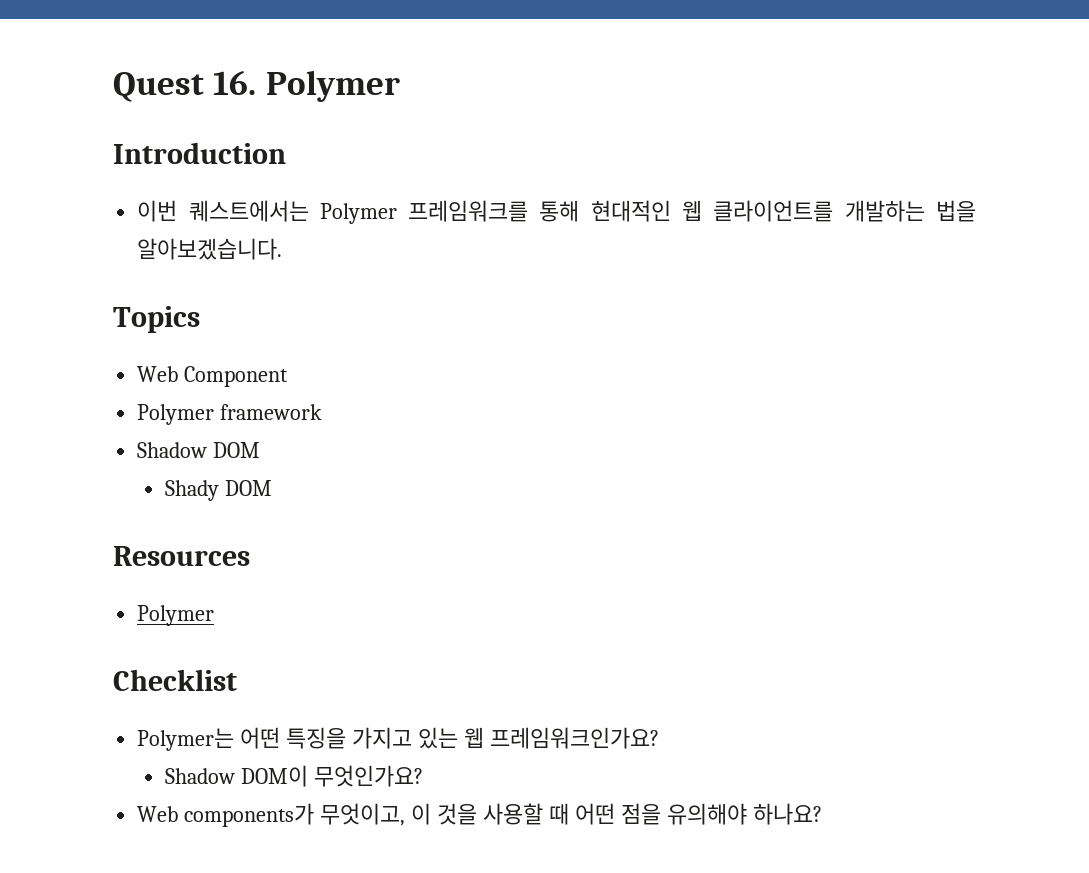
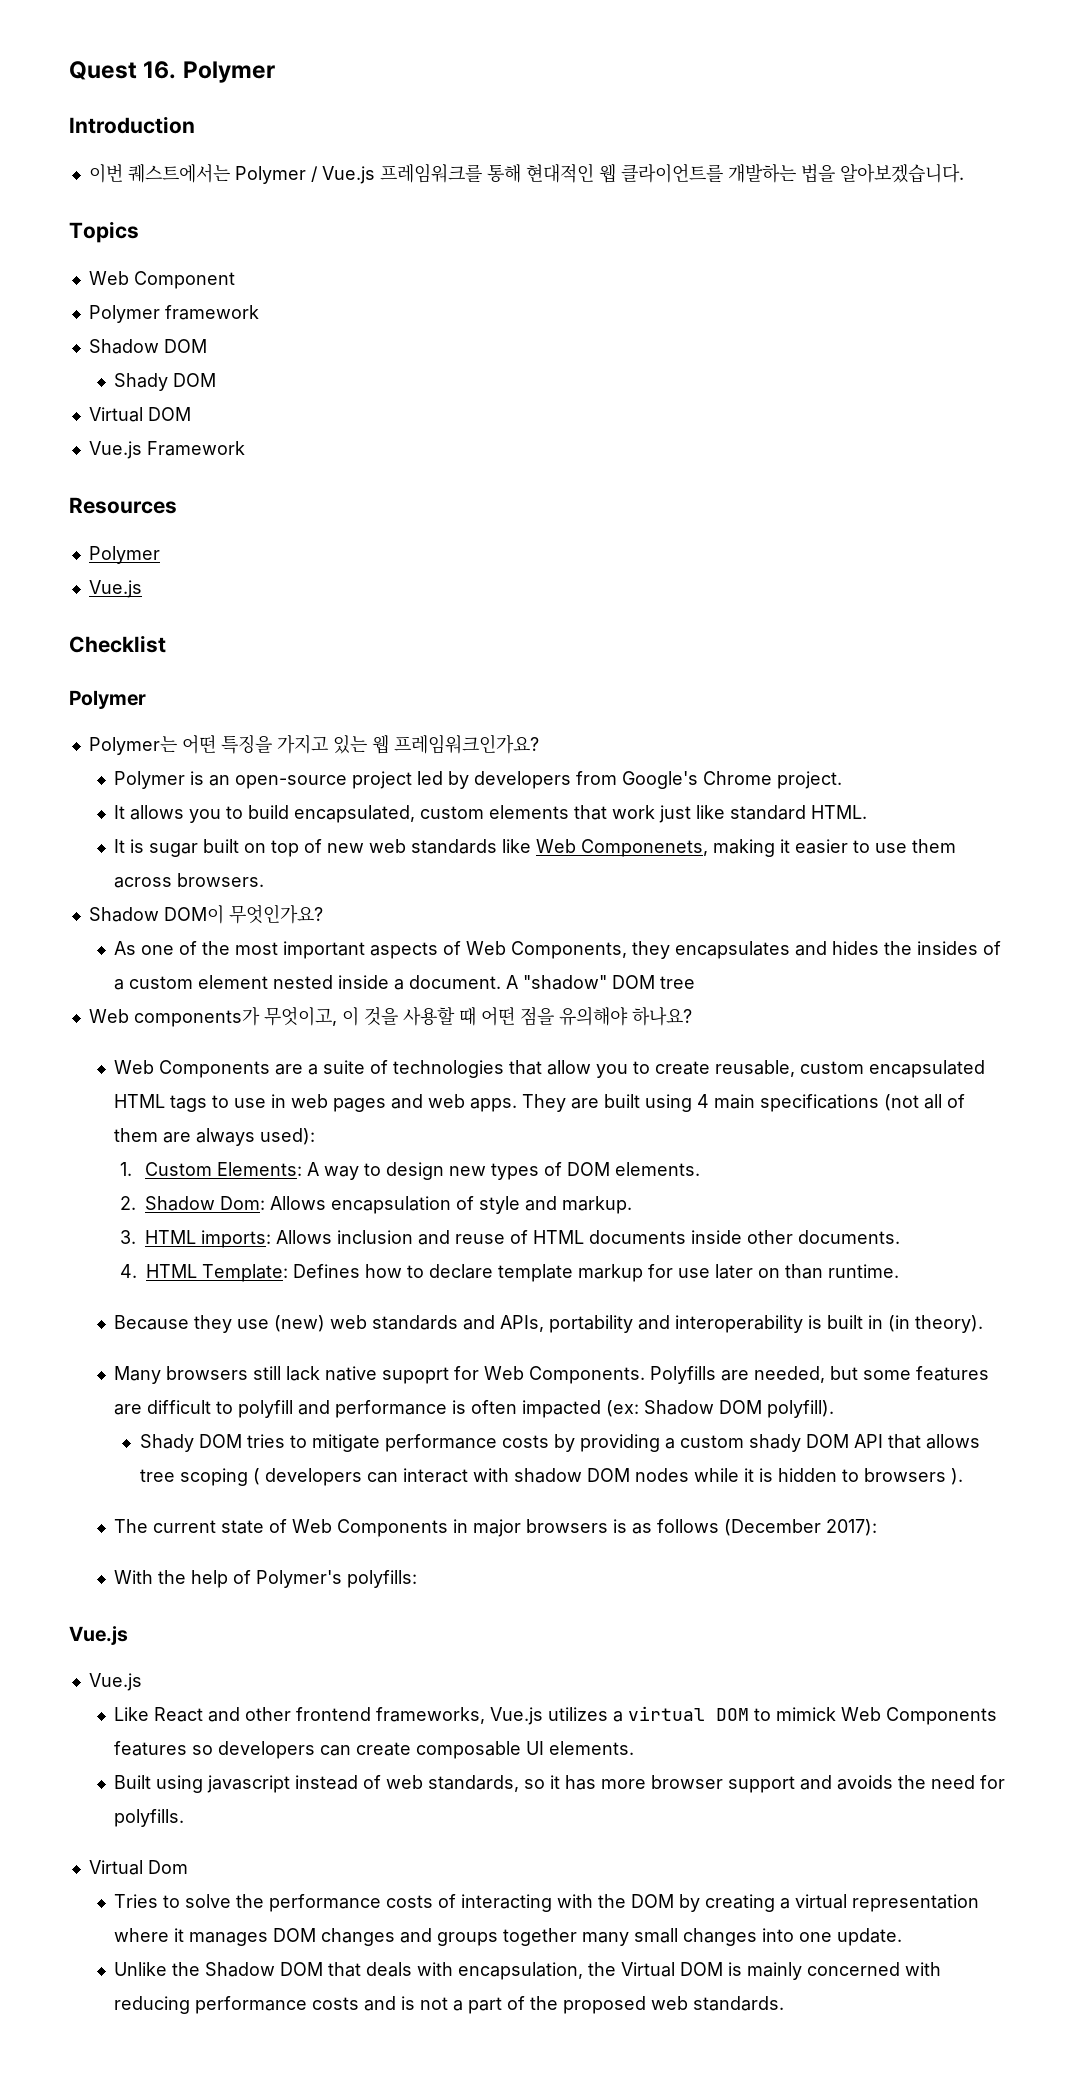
(397, 213) none -> [310,166,375,184] / Vue.js
(272, 488) none -> [88,407,191,422] [88,441,245,459] // Virtual DOM // Vue.js Framework
(215, 615) none -> [88,580,142,598] // Vue.js
(237, 680) none -> [69,690,146,709] // Polymer
[165,765,423,787] Shadow DOM이 무엇인가요? -> [114,771,843,789] [114,805,868,823] [114,839,957,857] [114,873,265,888] [88,904,323,924] [114,941,1002,959] [114,975,696,990] Polymer is an open-source project led by developers from Google's Chrome project. // It allows you to build encapsulated, custom elements that work just like standard HTML. // It is sugar built on top of new web standards like Web Componenets, making it easier to use them across browsers. // Shadow DOM이 무엇인가요? // As one of the most important aspects of Web Components, they encapsulates and hides the insides of a custom element nested inside a document. A "shadow" DOM tree
(822, 814) none -> [114,1060,986,1078] [114,1094,966,1112] [114,1128,316,1146] [119,1162,701,1180] [119,1196,633,1214] [119,1230,901,1248] [119,1264,899,1282] [114,1315,984,1333] [114,1366,990,1384] [114,1400,835,1418] [139,1434,980,1452] [139,1468,963,1486] [114,1519,878,1537] [114,1570,418,1588] [69,1626,128,1645] [88,1673,142,1691] [114,1706,998,1725] [114,1741,635,1759] [114,1775,1006,1793] [114,1809,185,1827] [88,1860,188,1875] [114,1894,980,1912] [114,1928,903,1946] [114,1962,942,1980] [114,1996,785,2014] // Web Components are a suite of technologies that allow you to create reusable, custom encapsulated HTML tags to use in web pages and web apps. They are built using 4 main specifications (not all of them are always used): // 1. Custom Elements: A way to design new types of DOM elements. // 2. Shadow Dom: Allows encapsulation of style and markup. // 3. HTML imports: Allows inclusion and reuse of HTML documents inside other documents. // 4. HTML Template: Defines how to declare template markup for use later on than runtime. // Because they use (new) web standards and APIs, portability and interoperability is built in (in theory). // Many browsers still lack native supoprt for Web Components. Polyfills are needed, but some features are difficult to polyfill and performance is often impacted (ex: Shadow DOM polyfill). // Shady DOM tries to mitigate performance costs by providing a custom shady DOM API that allows tree scoping ( developers can interact with shadow DOM nodes while it is hidden to browsers ). // The current state of Web Components in major browsers is as follows (December 2017): // With the help of Polymer's polyfills: // Vue.js // Vue.js // Like React and other frontend frameworks, Vue.js utilizes a virtual DOM to mimick Web Components features so developers can create composable UI elements. // Built using javascript instead of web standards, so it has more browser support and avoids the need for polyfills. // Virtual Dom // Tries to solve the performance costs of interacting with the DOM by creating a virtual representation where it manages DOM changes and groups together many small changes into one update. // Unlike the Shadow DOM that deals with encapsulation, the Virtual DOM is mainly concerned with reducing performance costs and is not a part of the proposed web standards.

